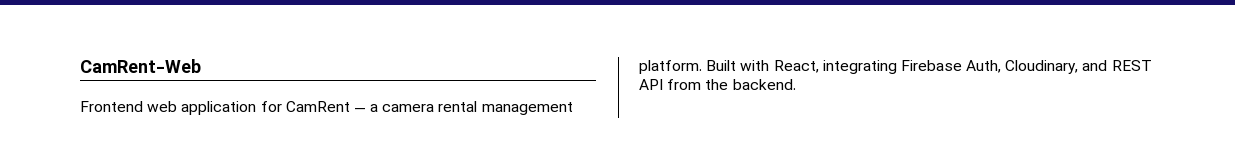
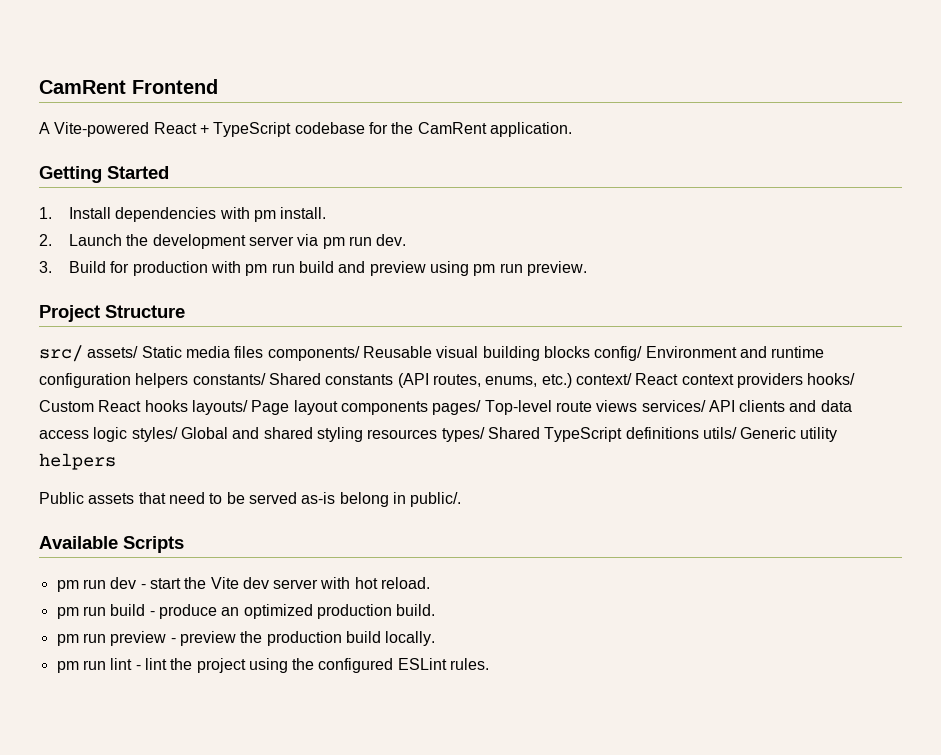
[80,59,201,73] [80,101,573,115] [639,60,1152,74] [639,79,796,90] CamRent-Web // Frontend web application for CamRent — a camera rental management platform. Built with React, integrating Firebase Auth, Cloudinary, and REST API from the backend. -> [39,79,218,94] [39,122,572,137] [39,166,169,183] [39,207,327,222] [39,234,407,249] [39,261,587,276] [39,305,185,322] [39,345,825,362] [39,373,856,388] [39,400,852,415] [39,427,838,442] [39,453,116,470] [39,492,462,507] [39,536,184,553] [56,577,431,592] [56,604,436,619] [56,631,436,646] [56,658,490,673] CamRent Frontend // A Vite-powered React + TypeScript codebase for the CamRent application. // Getting Started // 1. Install dependencies with pm install. // 2. Launch the development server via pm run dev. // 3. Build for production with pm run build and preview using pm run preview. // Project Structure // src/ assets/ Static media files components/ Reusable visual building blocks config/ Environment and runtime configuration helpers constants/ Shared constants (API routes, enums, etc.) context/ React context providers hooks/ Custom React hooks layouts/ Page layout components pages/ Top-level route views services/ API clients and data access logic styles/ Global and shared styling resources types/ Shared TypeScript definitions utils/ Generic utility helpers // Public assets that need to be served as-is belong in public/. // Available Scripts // pm run dev - start the Vite dev server with hot reload. // pm run build - produce an optimized production build. // pm run preview - preview the production build locally. // pm run lint - lint the project using the configured ESLint rules.

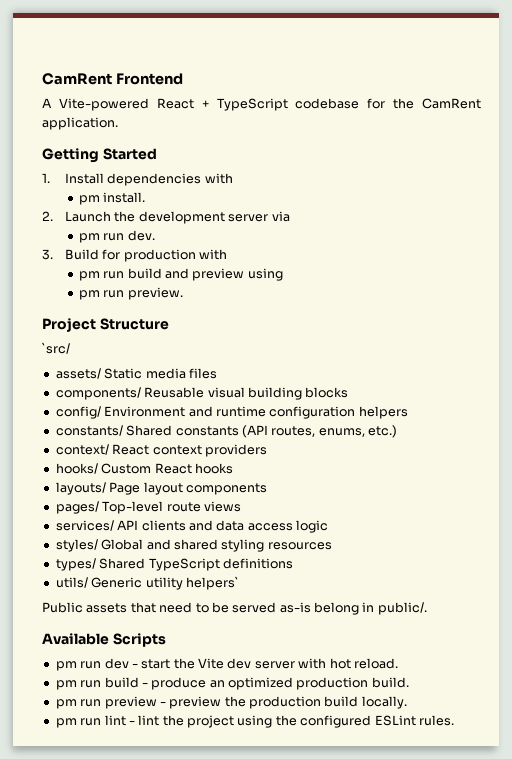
(250, 213) none -> (233, 178) //
(319, 240) none -> (290, 216) //
(242, 267) none -> (228, 254) //
(470, 268) none -> (283, 274) //
[39,345,83,362] src/ -> [42,342,70,354] `src/ //
(264, 352) none -> (217, 373) //
(590, 352) none -> (349, 392) //
(189, 380) none -> (408, 412) //
(572, 380) none -> (397, 431) //
(803, 380) none -> (267, 450) //
(188, 406) none -> (233, 468) //
(428, 408) none -> (267, 489) //
(638, 406) none -> (241, 506) //
(128, 434) none -> (328, 526) //
(438, 434) none -> (332, 546) //
(699, 433) none -> (293, 563) //
[39,453,116,470] helpers -> [185,576,239,590] helpers`

